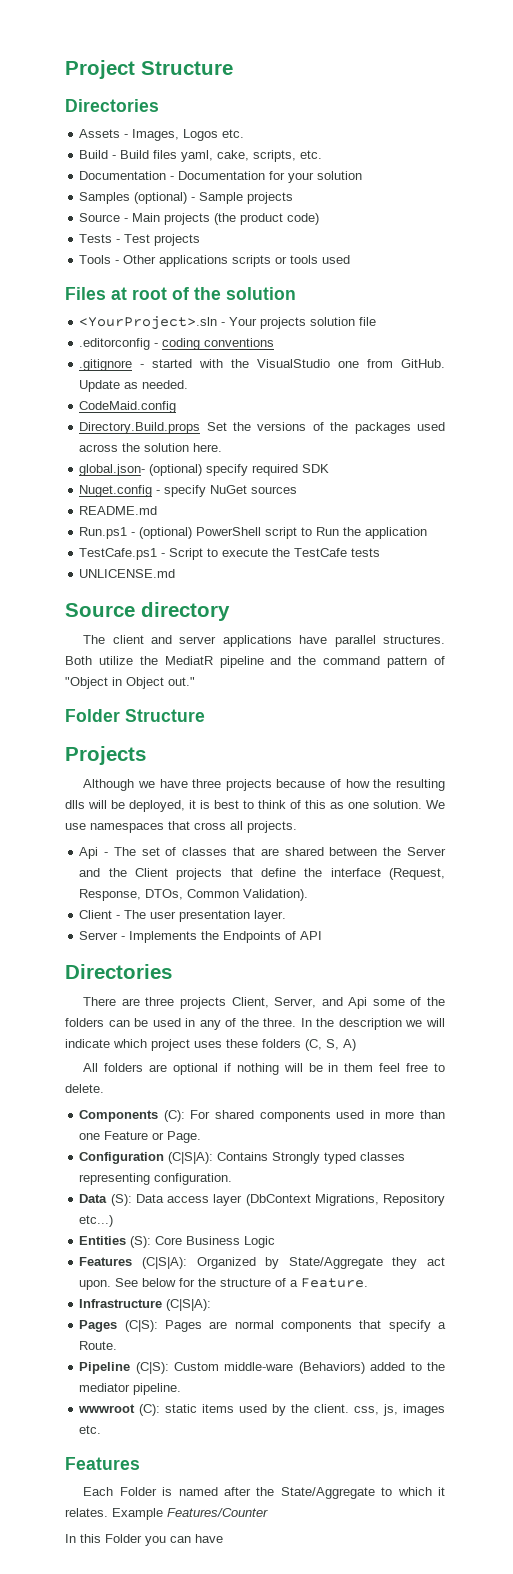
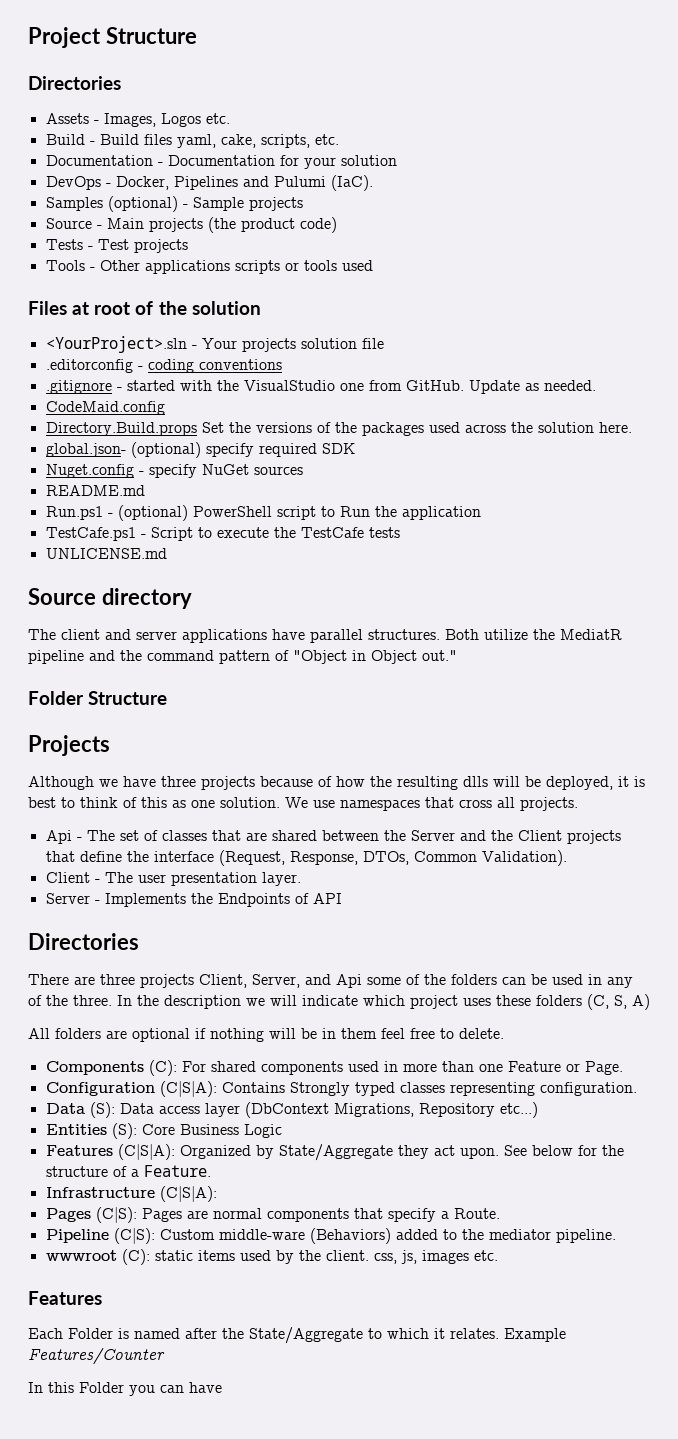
(363, 175) none -> [45,175,373,191] // DevOps - Docker, Pipelines and Pulumi (IaC).

